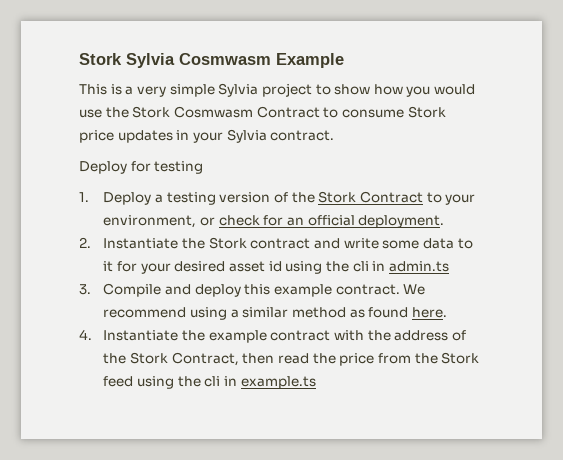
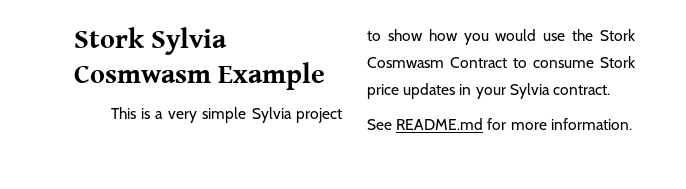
[79,161,204,174] [79,191,476,205] [103,215,445,228] [79,237,473,249] [103,261,449,274] [79,283,426,297] [103,307,447,320] [79,329,466,343] [103,352,480,366] [103,376,316,389] Deploy for testing // 1. Deploy a testing version of the Stork Contract to your environment, or check for an official deployment. // 2. Instantiate the Stork contract and write some data to it for your desired asset id using the cli in admin.ts // 3. Compile and deploy this example contract. We recommend using a similar method as found here. // 4. Instantiate the example contract with the address of the Stork Contract, then read the price from the Stork feed using the cli in example.ts -> [367,118,632,130] See README.md for more information.

